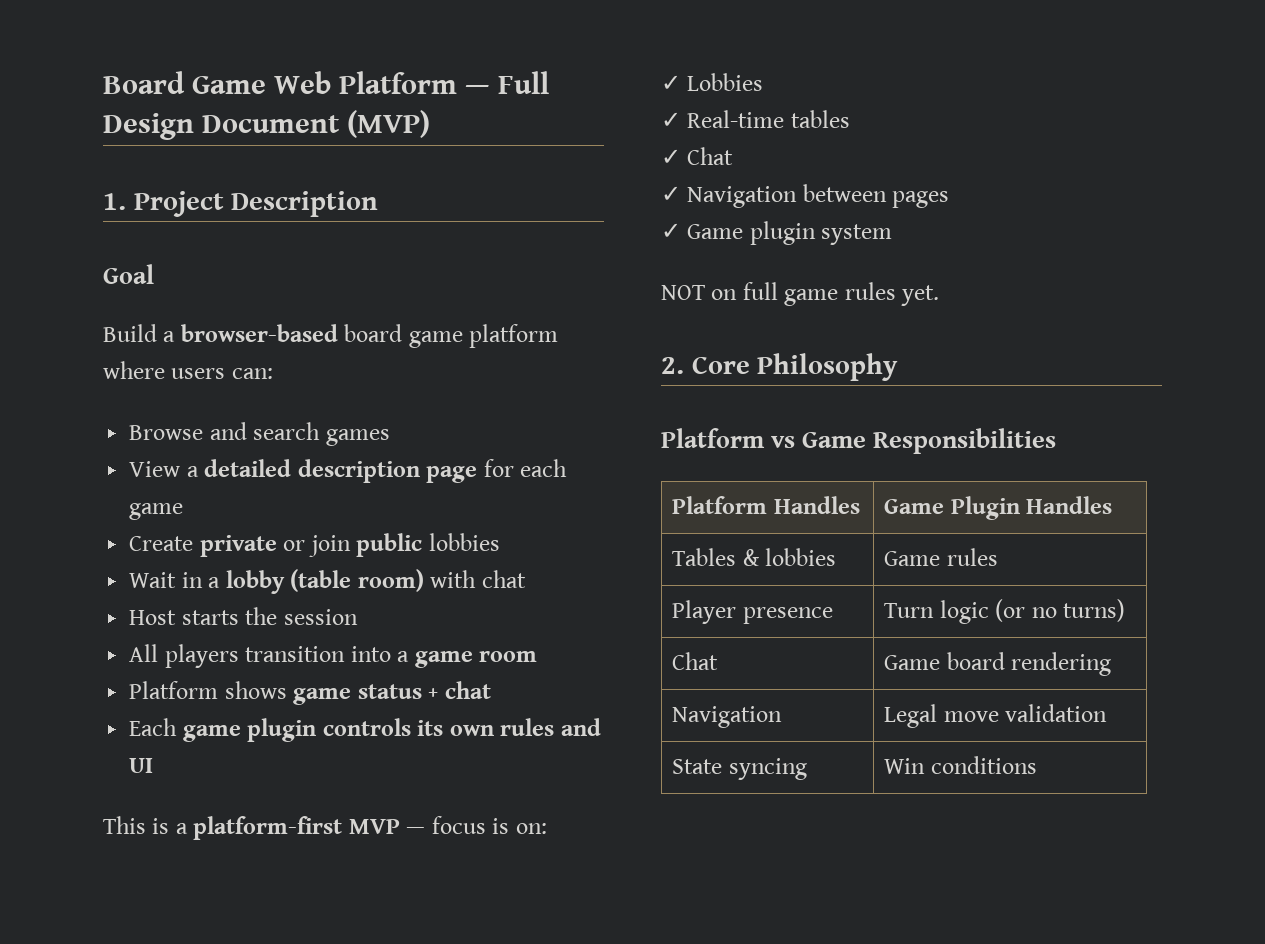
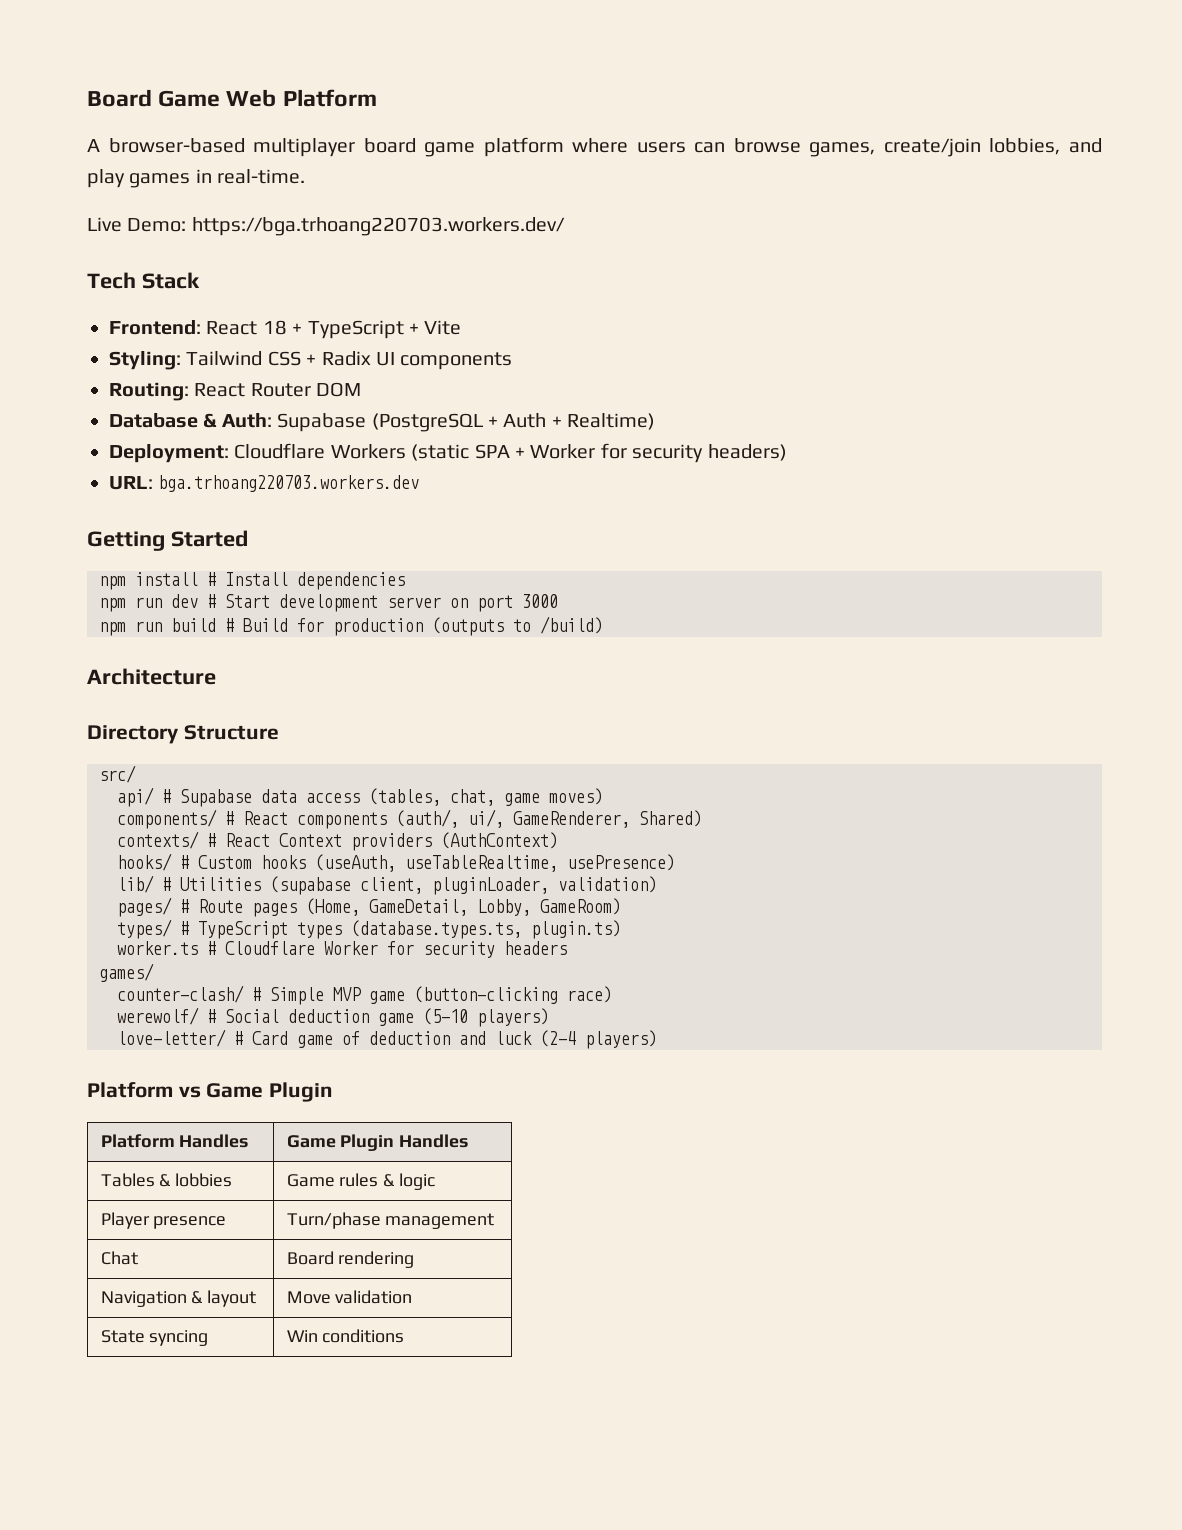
[465,71,549,94] [103,110,431,140] [103,191,379,217] [103,264,154,284] [103,324,338,342] — Full Design Document (MVP) // 1. Project Description // Goal // Build a browser-based -> [87,138,356,157] // A browser-based multiplayer
[231,368,273,379] [129,422,390,446] [129,459,568,483] [129,503,184,520] [129,533,500,557] [129,569,526,594] [129,607,358,625] [129,644,538,668] [129,681,491,705] [129,718,601,742] [129,758,154,773] [103,816,547,840] [661,73,764,91] [661,110,850,128] [661,147,734,165] [661,184,950,208] [661,221,893,245] [661,282,940,306] [661,353,899,381] can: // Browse and search games // View a detailed description page for each game // Create private or join public lobbies // Wait in a lobby (table room) with chat // Host starts the session // All players transition into a game room // Platform shows game status + chat // Each game plugin controls its own rules and UI // This is a platform-first MVP — focus is on: // ✓ Lobbies // ✓ Real-time tables // ✓ Chat // ✓ Navigation between pages // ✓ Game plugin system // NOT on full game rules yet. // 2. Core Philosophy -> [694,138,1102,157] [87,169,306,188] [87,217,565,236] [87,272,200,289] [109,320,462,339] [109,351,513,370] [109,382,362,401] [109,413,656,432] [109,443,787,463] [109,475,420,492] [87,530,248,551] [99,572,405,590] [99,594,558,612] [99,616,603,636] [87,668,216,685] [87,725,279,744] [99,765,136,783] [117,787,603,807] [117,809,702,829] [117,831,558,851] [117,853,675,872] [117,875,657,895] [117,897,621,917] [117,919,621,939] [117,941,567,958] [99,963,154,982] [117,985,612,1005] [117,1007,549,1027] [117,1029,657,1049] can browse games, create/join lobbies, and play games in real-time. // Live Demo: https://bga.trhoang220703.workers.dev/ // Tech Stack // Frontend: React 18 + TypeScript + Vite // Styling: Tailwind CSS + Radix UI components // Routing: React Router DOM // Database & Auth: Supabase (PostgreSQL + Auth + Realtime) // Deployment: Cloudflare Workers (static SPA + Worker for security headers) // URL: bga.trhoang220703.workers.dev // Getting Started // npm install # Install dependencies // npm run dev # Start development server on port 3000 // npm run build # Build for production (outputs to /build) // Architecture // Directory Structure // src/ // api/ # Supabase data access (tables, chat, game moves) // components/ # React components (auth/, ui/, GameRenderer, Shared) // contexts/ # React Context providers (AuthContext) // hooks/ # Custom hooks (useAuth, useTableRealtime, usePresence) // lib/ # Utilities (supabase client, pluginLoader, validation) // pages/ # Route pages (Home, GameDetail, Lobby, GameRoom) // types/ # TypeScript types (database.types.ts, plugin.ts) // worker.ts # Cloudflare Worker for security headers // games/ // counter-clash/ # Simple MVP game (button-clicking race) // werewolf/ # Social deduction game (5-10 players) // love-letter/ # Card game of deduction and luck (2-4 players)
[873,428,1057,454] Responsibilities -> [269,1082,334,1102] Plugin
(998, 557) none -> [383,1173,436,1190] & logic
[884,599,1126,624] Turn logic (or no turns) -> [286,1212,495,1229] Turn/phase management
[884,652,1005,670] Game board -> [286,1251,334,1265] Board
[884,704,999,728] | Legal move -> [191,1290,257,1307] [286,1291,331,1304] & layout | Move

